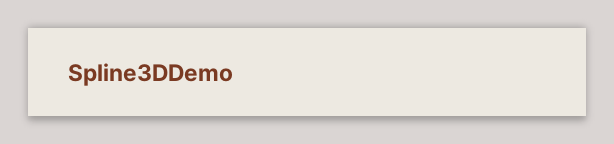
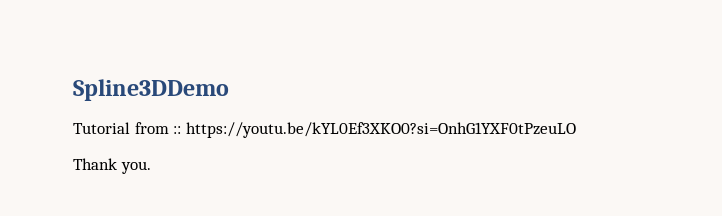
(233, 74) none -> [73,122,576,138] [73,158,151,174] // Tutorial from :: https://youtu.be/kYL0Ef3XKO0?si=OnhG1YXF0tPzeuLO // Thank you.

